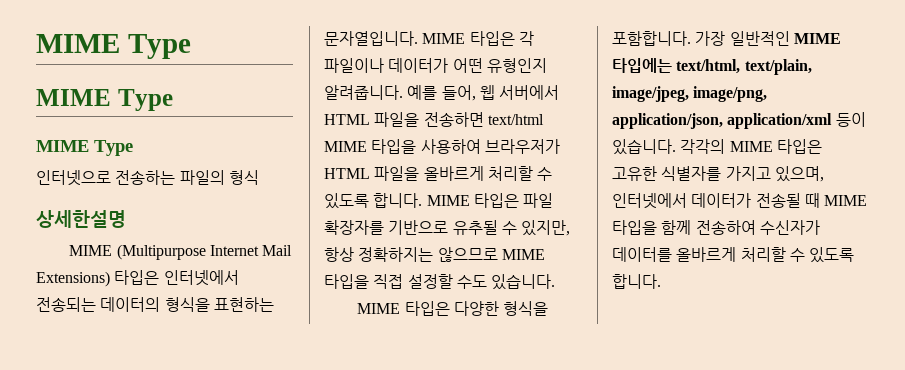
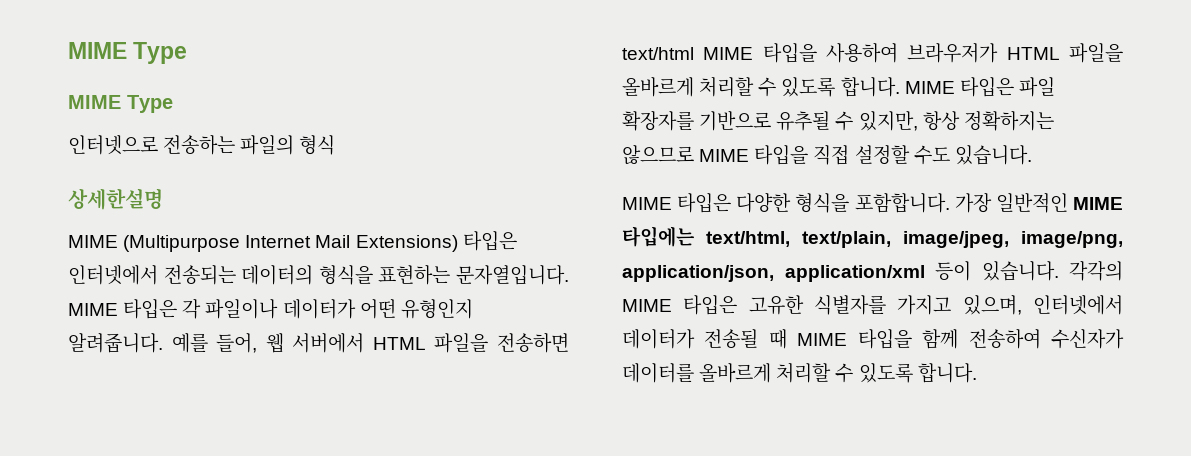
[36,34,191,59] [36,89,173,111] [36,140,133,156] MIME Type // MIME Type // MIME Type -> [68,42,188,64] [68,95,173,113] MIME Type // MIME Type

